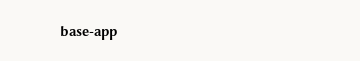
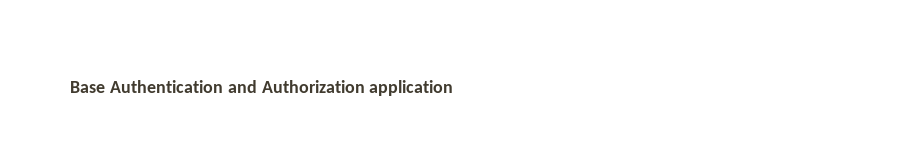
[60,26,117,40] base-app -> [70,80,454,96] Base Authentication and Authorization application

